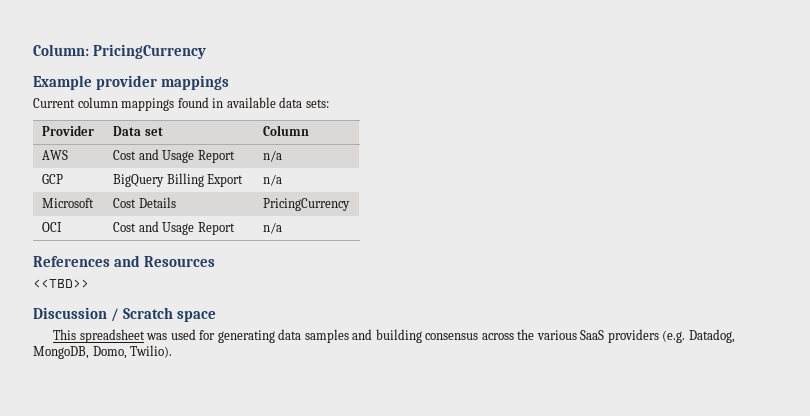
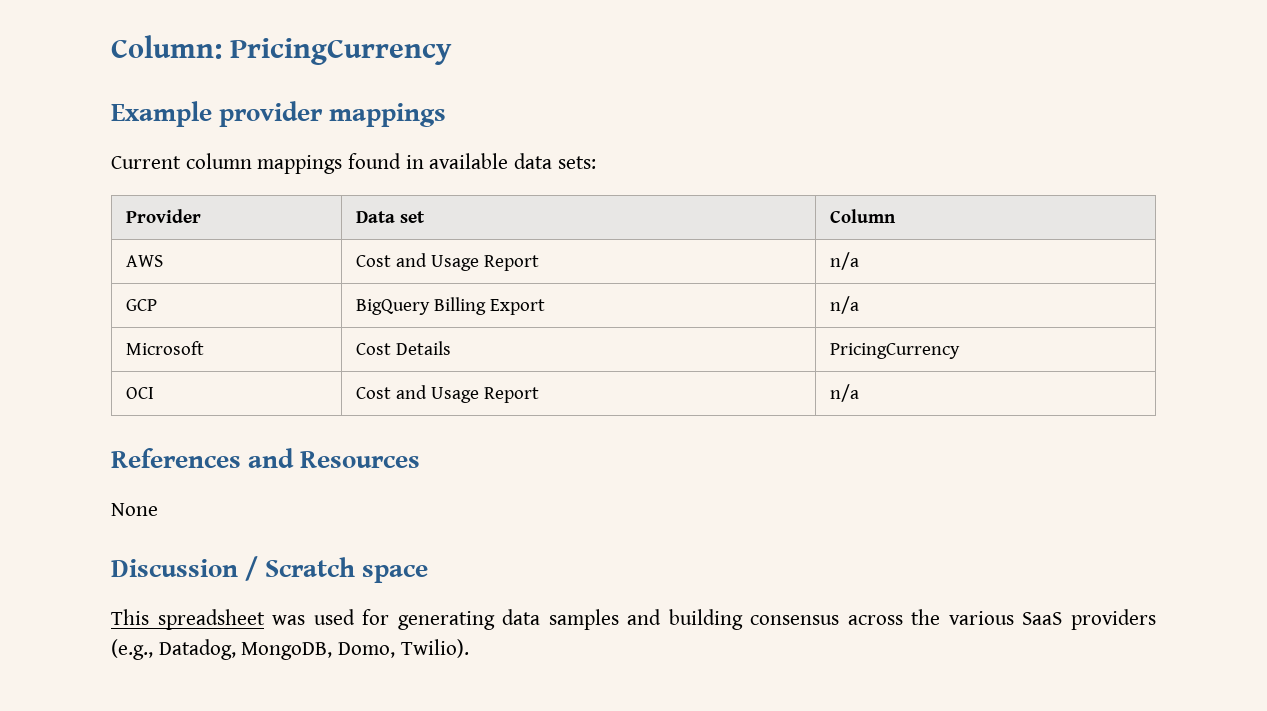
[33,279,89,288] // <<TBD>> -> [111,503,158,516] // None
[662,330,686,343] (e.g. -> [111,639,153,660] (e.g.,

